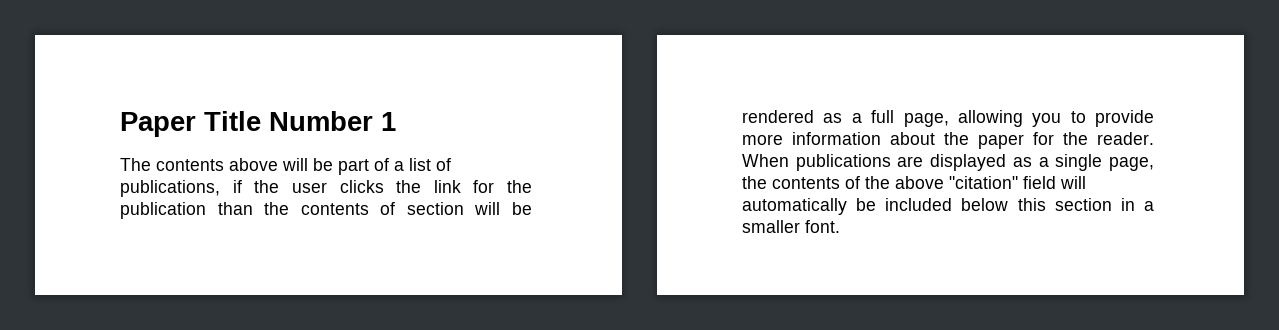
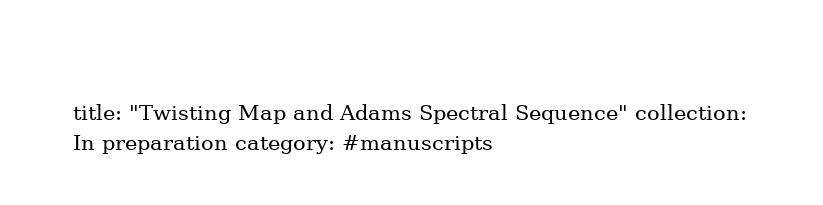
[120,111,396,137] [120,158,451,175] [120,180,532,197] [120,202,532,219] [742,110,1154,127] [742,132,1154,149] [742,154,1154,171] [742,176,1086,189] [742,198,1154,215] [742,220,840,233] Paper Title Number 1 // The contents above will be part of a list of publications, if the user clicks the link for the publication than the contents of section will be rendered as a full page, allowing you to provide more information about the paper for the reader. When publications are displayed as a single page, the contents of the above "citation" field will automatically be included below this section in a smaller font. -> [73,104,747,124] [73,135,493,154] title: "Twisting Map and Adams Spectral Sequence" collection: In preparation category: #manuscripts

